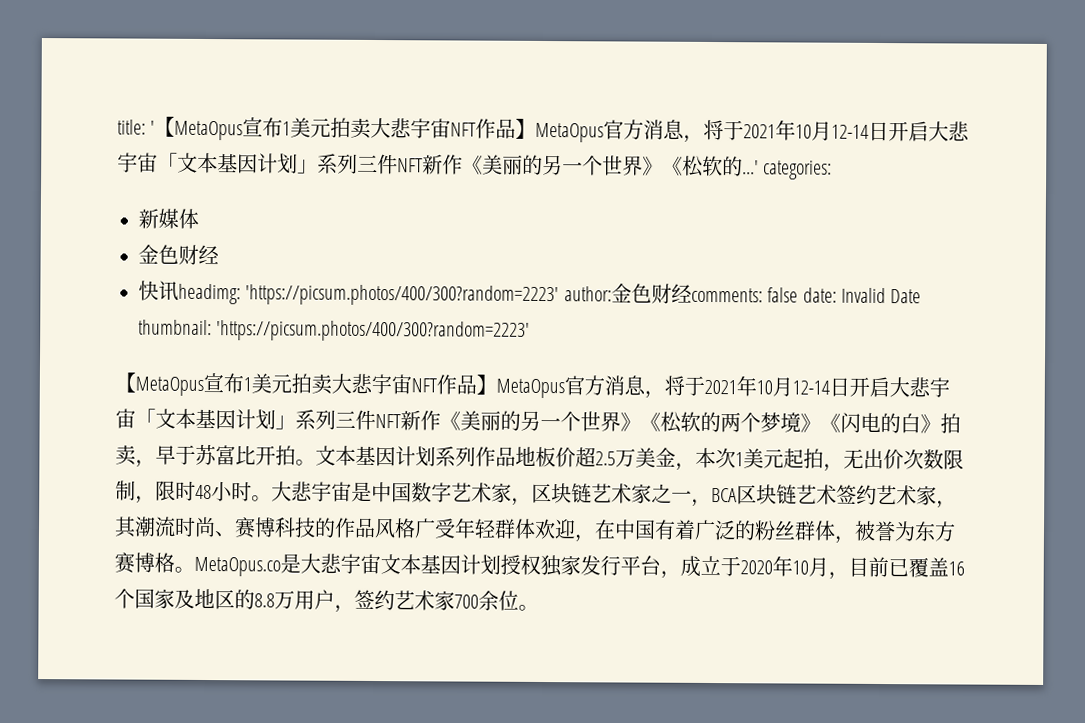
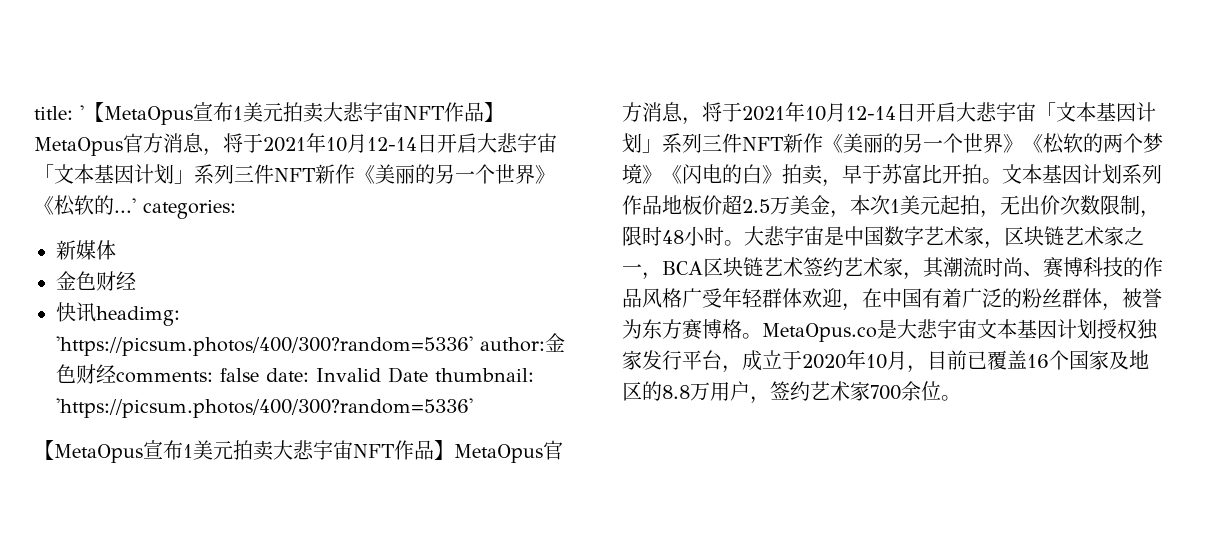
[245,284,560,307] 'https://picsum.photos/400/300?random=2223' -> [56,336,473,356] 'https://picsum.photos/400/300?random=5336'
[216,320,531,342] 'https://picsum.photos/400/300?random=2223' -> [56,398,473,418] 'https://picsum.photos/400/300?random=5336'

